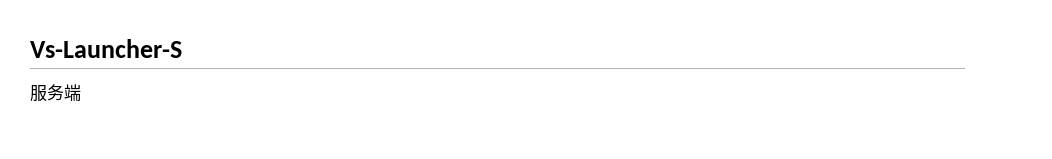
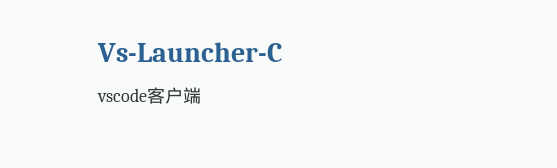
[30,39,182,58] [30,84,64,102] Vs-Launcher-S // 服务 -> [97,42,282,62] [97,87,183,104] Vs-Launcher-C // vscode客户

